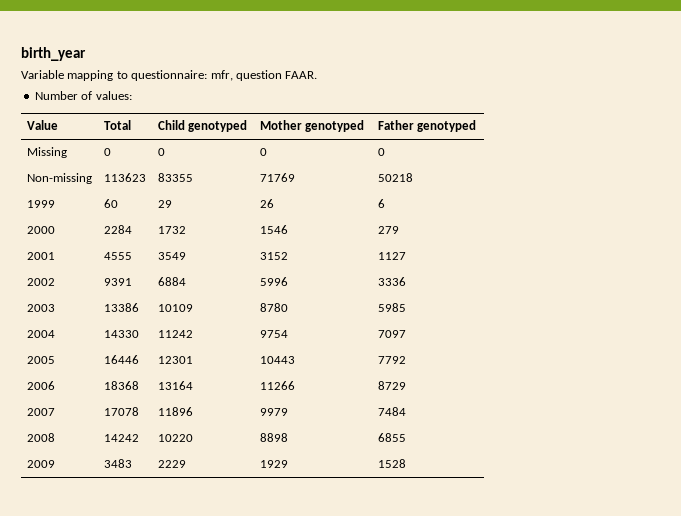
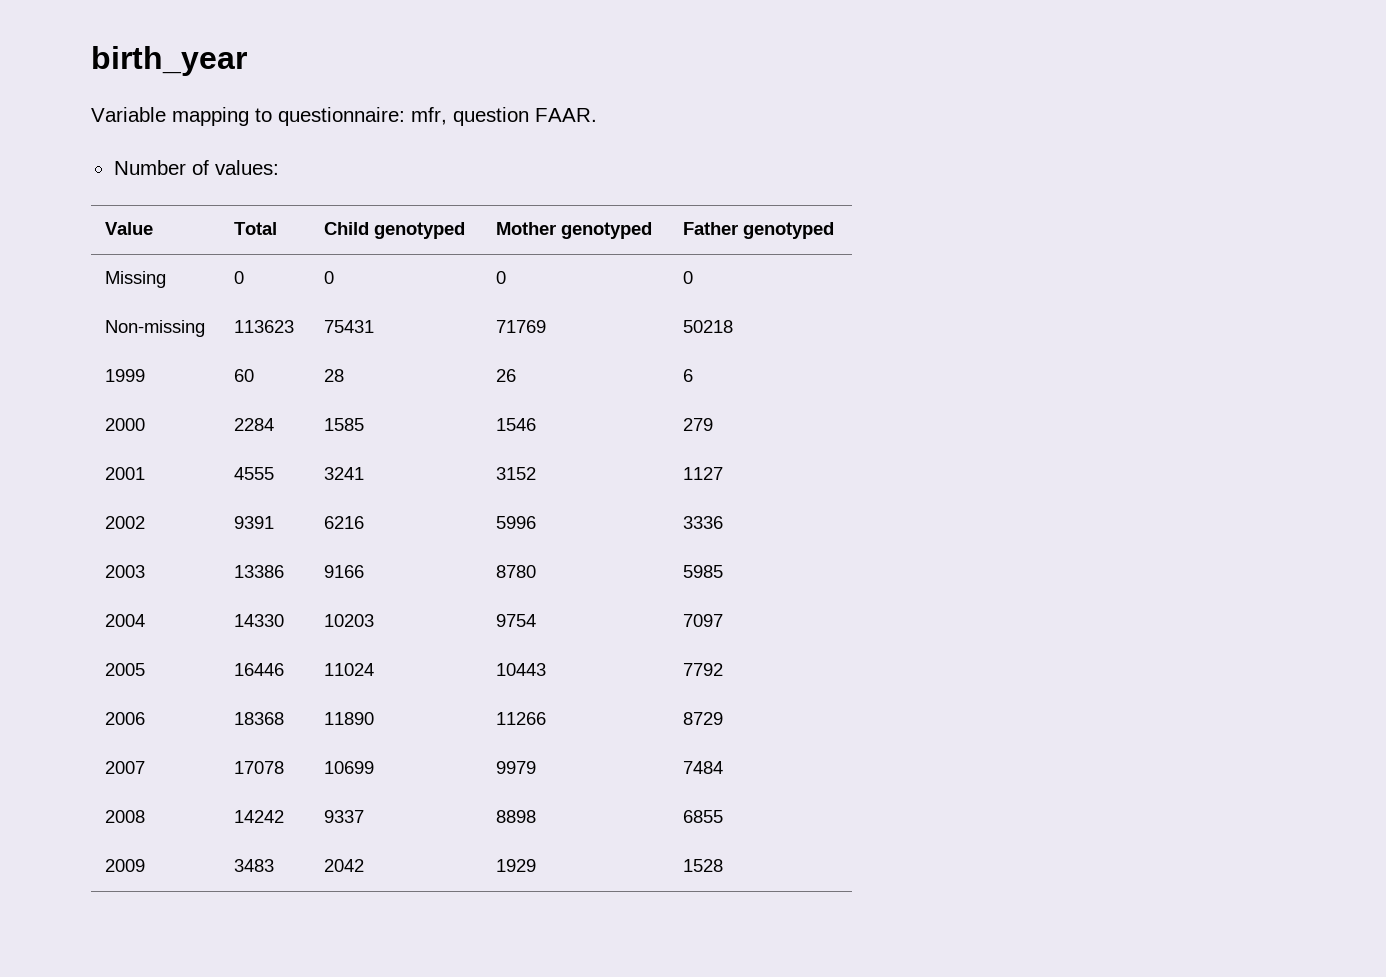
[157,173,193,182] 83355 -> [324,320,375,333] 75431
[157,200,172,208] 29 -> [324,369,345,382] 28
[157,226,186,234] 1732 -> [324,418,365,431] 1585
[157,252,186,260] 3549 -> [324,467,365,480] 3241
[157,277,186,286] 6884 -> [324,516,365,529] 6216
[157,304,193,312] 10109 -> [324,565,365,578] 9166
[157,330,193,338] 11242 -> [324,614,375,627] 10203
[157,356,193,364] 12301 -> [324,663,375,676] 11024
[157,381,193,390] 13164 -> [324,712,375,725] 11890
[157,407,193,416] 11896 -> [324,761,375,774] 10699
[157,434,193,442] 10220 -> [324,810,365,823] 9337
[157,460,186,468] 2229 -> [324,859,365,872] 2042

